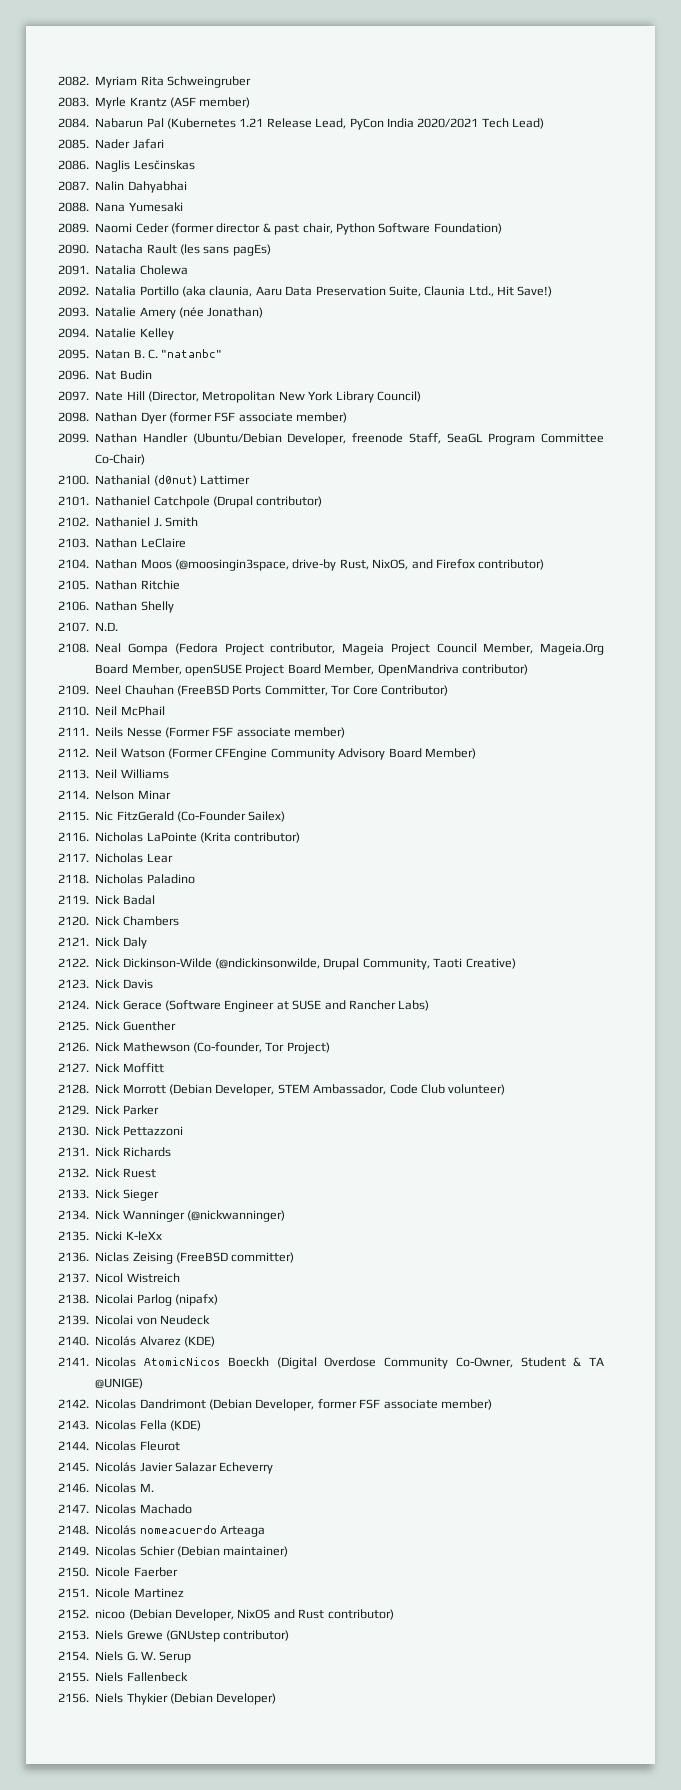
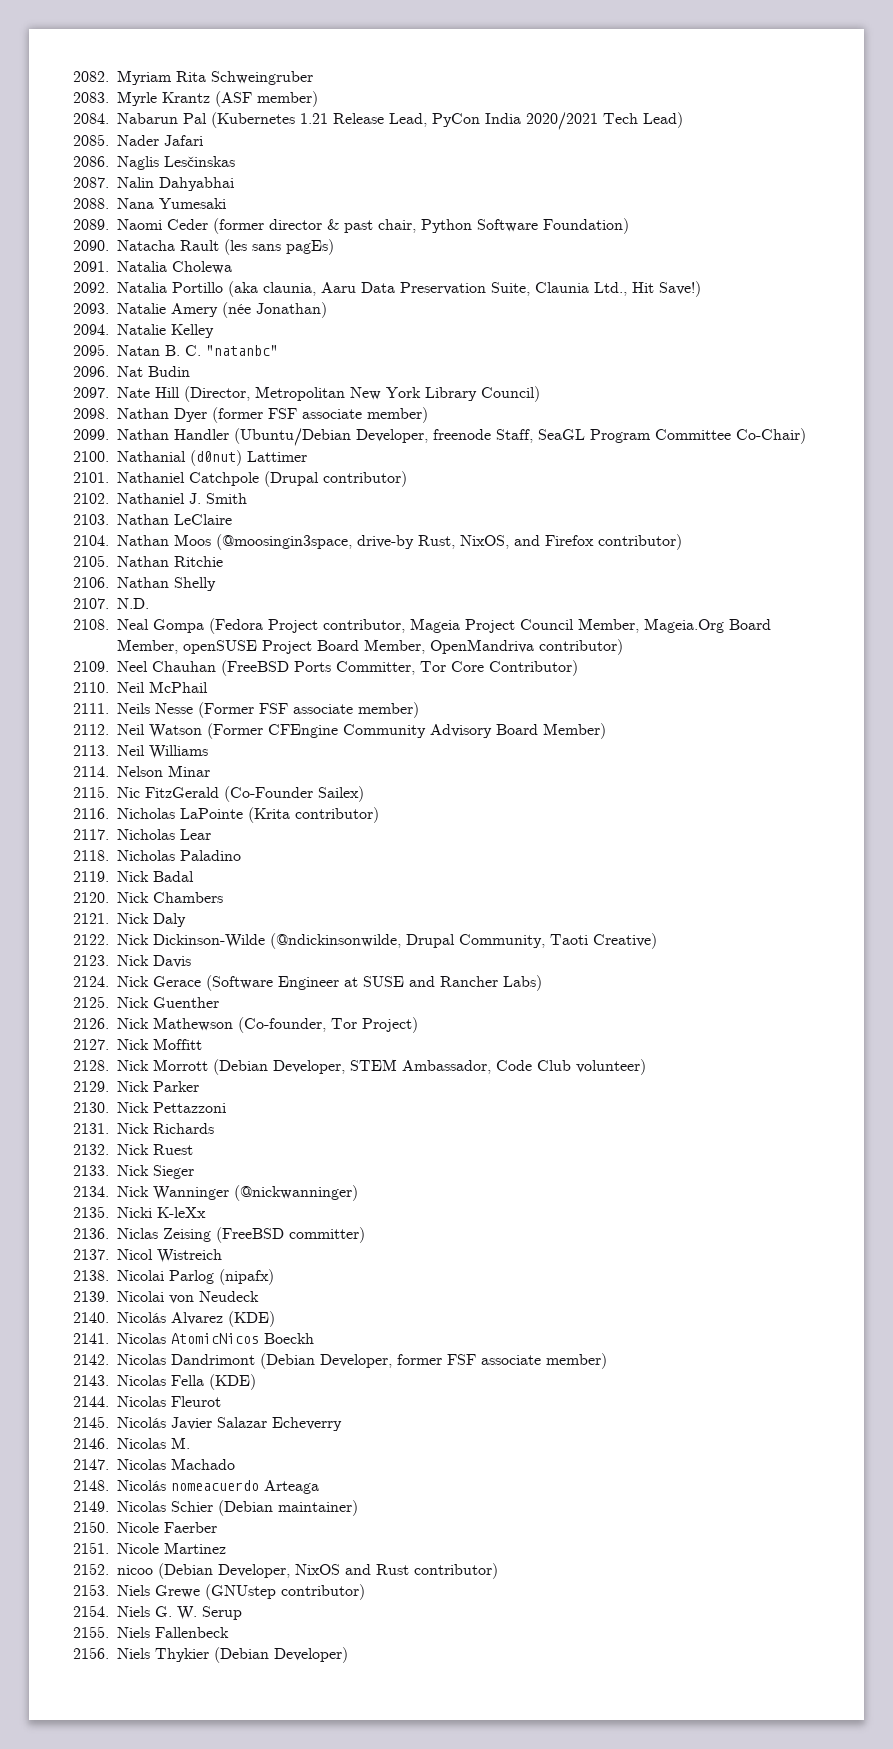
[276,1357,604,1369] [95,1378,144,1389] (Digital Overdose Community Co-Owner, Student & TA @UNIGE) -> (314, 1338) none

